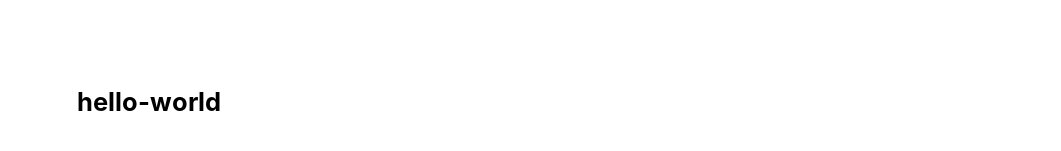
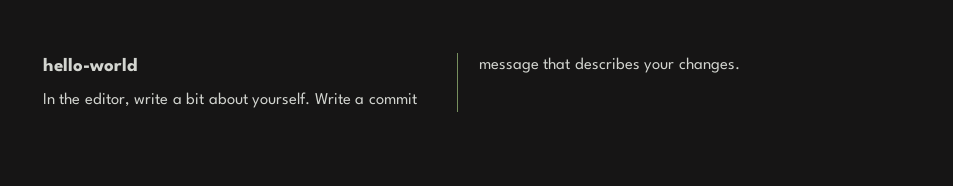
(221, 101) none -> [43,92,417,108] [479,57,740,73] // In the editor, write a bit about yourself. Write a commit message that describes your changes.

